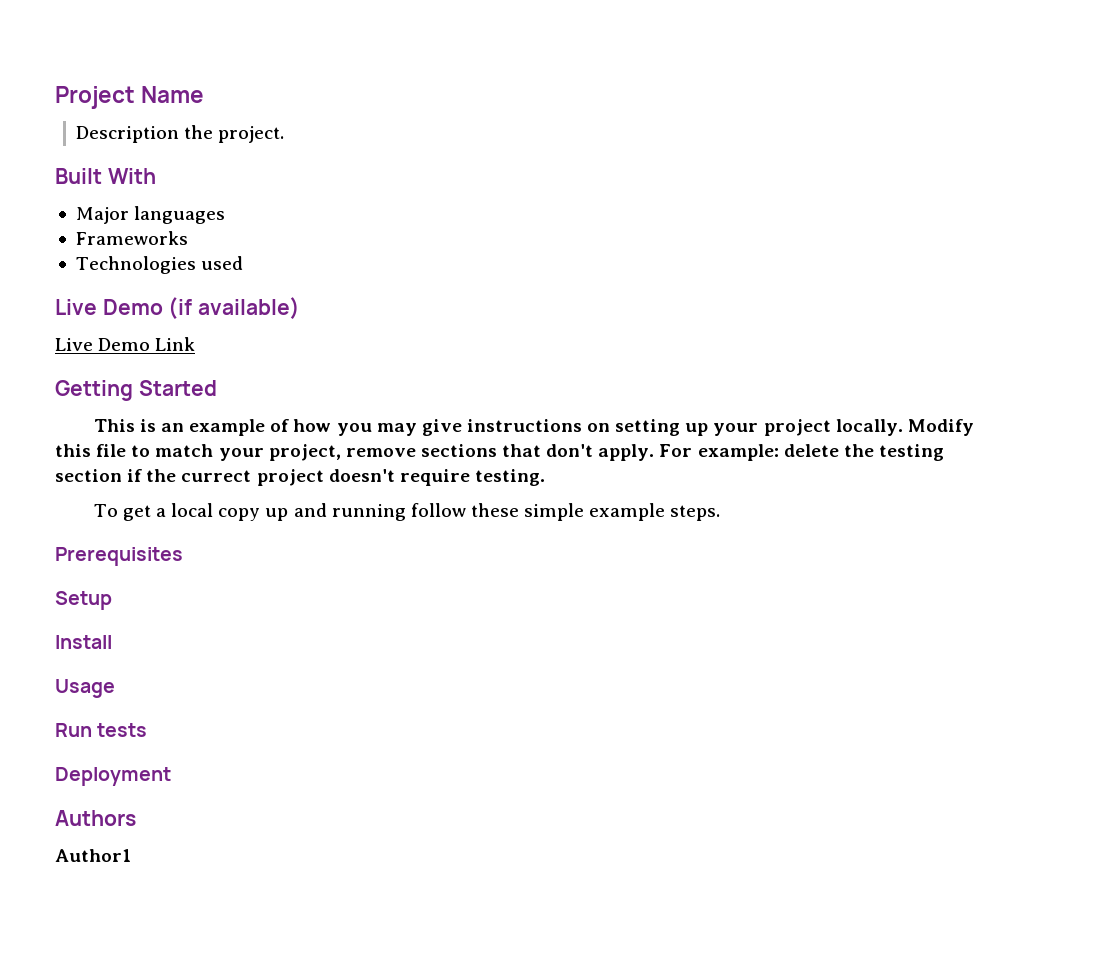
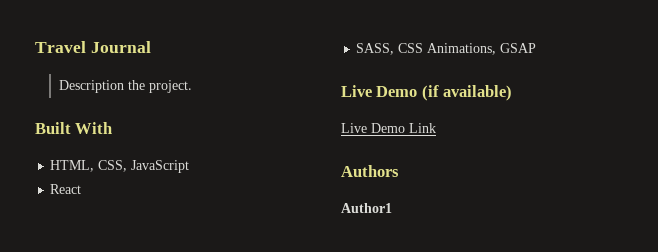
[55,86,205,109] Project Name -> [35,41,151,53] Travel Journal
[75,206,226,224] [75,231,188,245] [75,256,244,274] Major languages // Frameworks // Technologies used -> [50,160,190,173] [50,184,82,194] [356,43,537,55] HTML, CSS, JavaScript // React // SASS, CSS Animations, GSAP
[55,380,217,401] [93,419,974,436] [55,444,944,461] [55,469,545,486] [93,503,721,521] [55,547,183,566] [55,591,112,610] [55,635,112,649] [55,679,115,698] [55,723,148,737] [55,767,171,786] // Getting Started // This is an example of how you may give instructions on setting up your project locally. Modify this file to match your project, remove sections that don't apply. For example: delete the testing section if the currect project doesn't require testing. // To get a local copy up and running follow these simple example steps. // Prerequisites // Setup // Install // Usage // Run tests // Deployment -> (436, 128) none

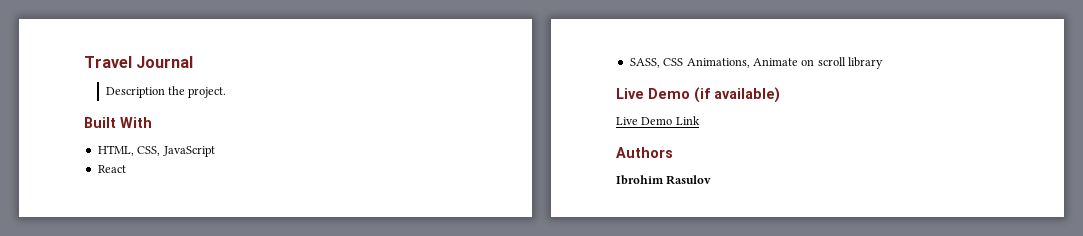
[500,43,537,53] GSAP -> [752,57,883,69] Animate on scroll library
[341,203,392,213] Author1 -> [616,175,712,185] Ibrohim Rasulov

